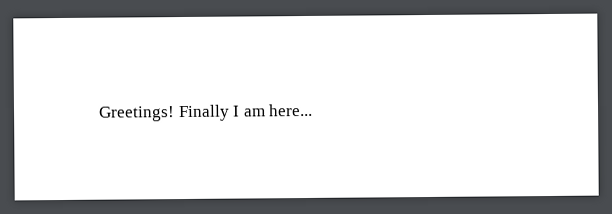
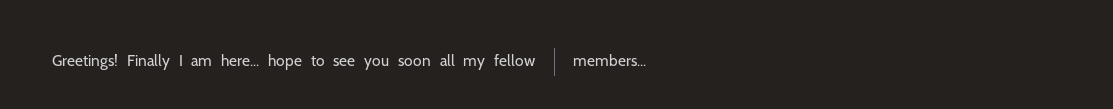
(314, 110) none -> [267,54,646,70] hope to see you soon all my fellow members...

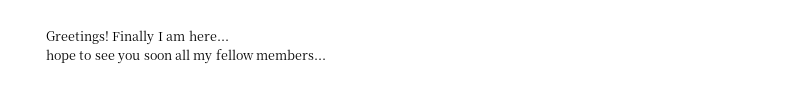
(259, 60) none -> (229, 35) //

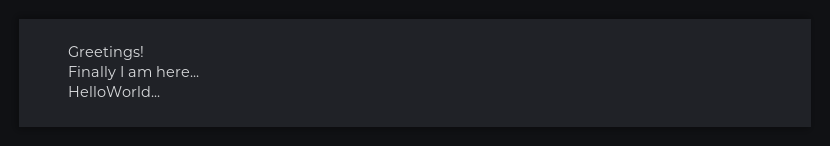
(109, 37) none -> (144, 53) //
[46,49,326,64] hope to see you soon all my fellow members... -> [68,86,160,97] HelloWorld...

